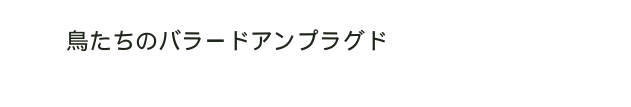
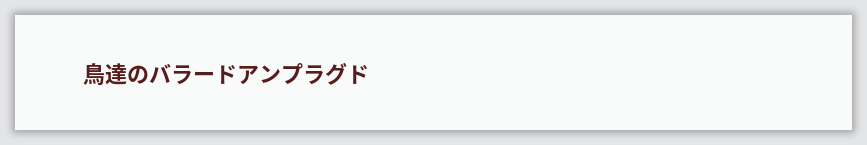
[89,30,135,51] たち -> [105,63,127,85] 達

